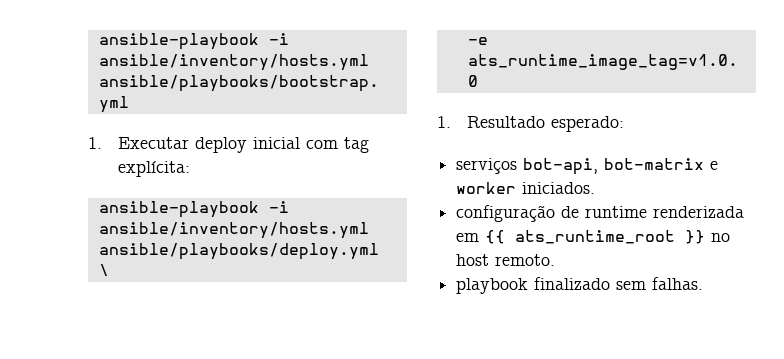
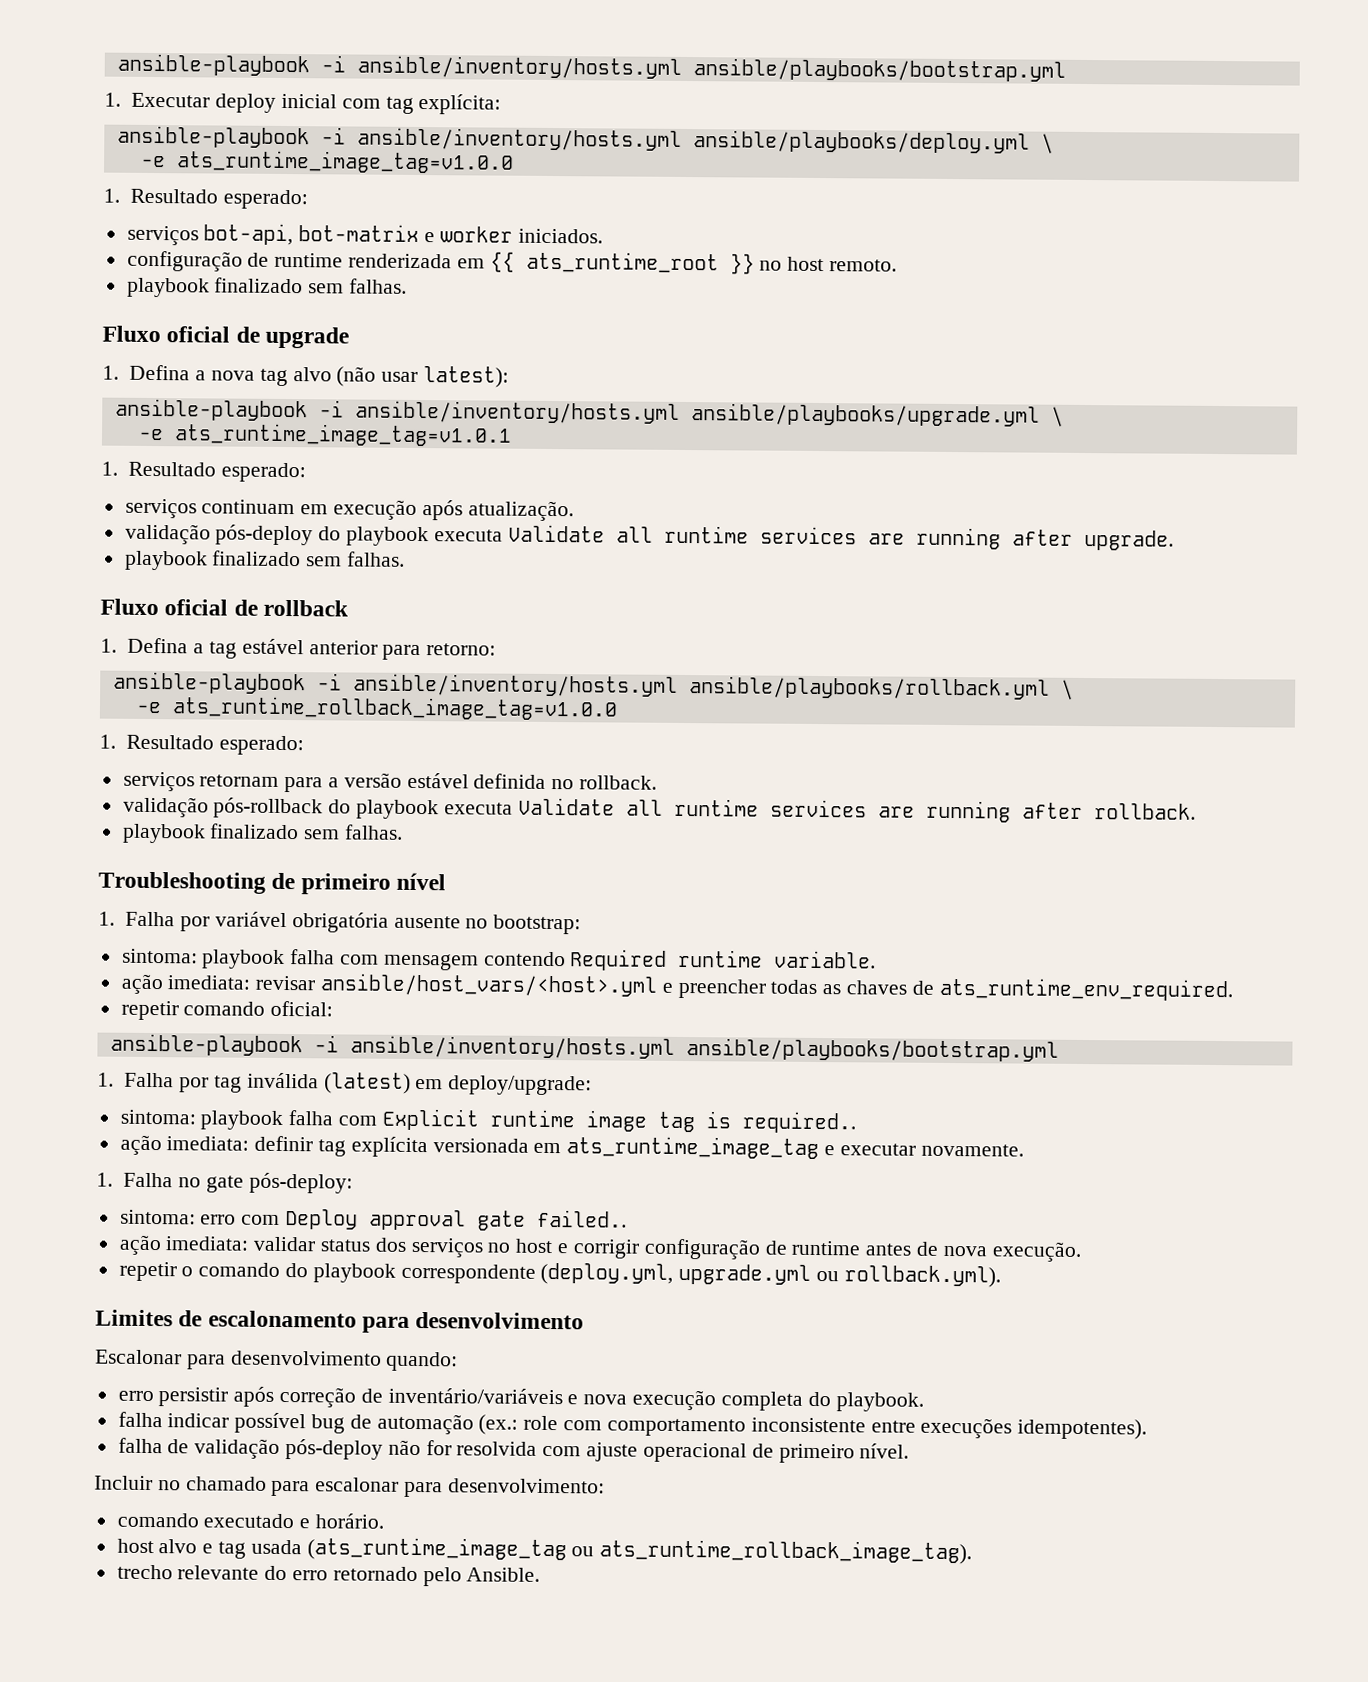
(704, 283) none -> [102,325,350,349] [102,364,510,388] [114,398,1064,427] [137,423,512,447] [101,461,307,483] [124,498,574,522] [124,523,1174,551] [124,550,406,571] [100,598,350,617] [100,637,497,661] [112,671,1074,700] [135,696,618,721] [99,734,305,756] [122,771,658,793] [122,796,1196,823] [121,823,404,844] [98,871,447,895] [98,911,582,935] [121,948,877,971] [120,973,1233,1002] [120,1000,334,1021] [109,1033,1059,1062] [97,1072,593,1096] [119,1108,856,1134] [119,1134,1024,1160] [96,1172,353,1194] [119,1209,628,1231] [118,1234,1082,1262] [118,1261,1001,1288] [95,1309,585,1333] [95,1349,459,1372] [117,1386,924,1412] [117,1411,1148,1440] [117,1437,910,1464] [94,1475,605,1498] [116,1512,385,1529] [116,1537,973,1565] [116,1564,541,1587] // Fluxo oficial de upgrade // 1. Defina a nova tag alvo (não usar latest): // ansible-playbook -i ansible/inventory/hosts.yml ansible/playbooks/upgrade.yml \ // -e ats_runtime_image_tag=v1.0.1 // 1. Resultado esperado: // serviços continuam em execução após atualização. // validação pós-deploy do playbook executa Validate all runtime services are running after upgrade. // playbook finalizado sem falhas. // Fluxo oficial de rollback // 1. Defina a tag estável anterior para retorno: // ansible-playbook -i ansible/inventory/hosts.yml ansible/playbooks/rollback.yml \ // -e ats_runtime_rollback_image_tag=v1.0.0 // 1. Resultado esperado: // serviços retornam para a versão estável definida no rollback. // validação pós-rollback do playbook executa Validate all runtime services are running after rollback. // playbook finalizado sem falhas. // Troubleshooting de primeiro nível // 1. Falha por variável obrigatória ausente no bootstrap: // sintoma: playbook falha com mensagem contendo Required runtime variable. // ação imediata: revisar ansible/host_vars/<host>.yml e preencher todas as chaves de ats_runtime_env_required. // repetir comando oficial: // ansible-playbook -i ansible/inventory/hosts.yml ansible/playbooks/bootstrap.yml // 1. Falha por tag inválida (latest) em deploy/upgrade: // sintoma: playbook falha com Explicit runtime image tag is required.. // ação imediata: definir tag explícita versionada em ats_runtime_image_tag e executar novamente. // 1. Falha no gate pós-deploy: // sintoma: erro com Deploy approval gate failed.. // ação imediata: validar status dos serviços no host e corrigir configuração de runtime antes de nova execução. // repetir o comando do playbook correspondente (deploy.yml, upgrade.yml ou rollback.yml). // Limites de escalonamento para desenvolvimento // Escalonar para desenvolvimento quando: // erro persistir após correção de inventário/variáveis e nova execução completa do playbook. // falha indicar possível bug de automação (ex.: role com comportamento inconsistente entre execuções idempotentes). // falha de validação pós-deploy não for resolvida com ajuste operacional de primeiro nível. // Incluir no chamado para escalonar para desenvolvimento: // comando executado e horário. // host alvo e tag usada (ats_runtime_image_tag ou ats_runtime_rollback_image_tag). // trecho relevante do erro retornado pelo Ansible.

